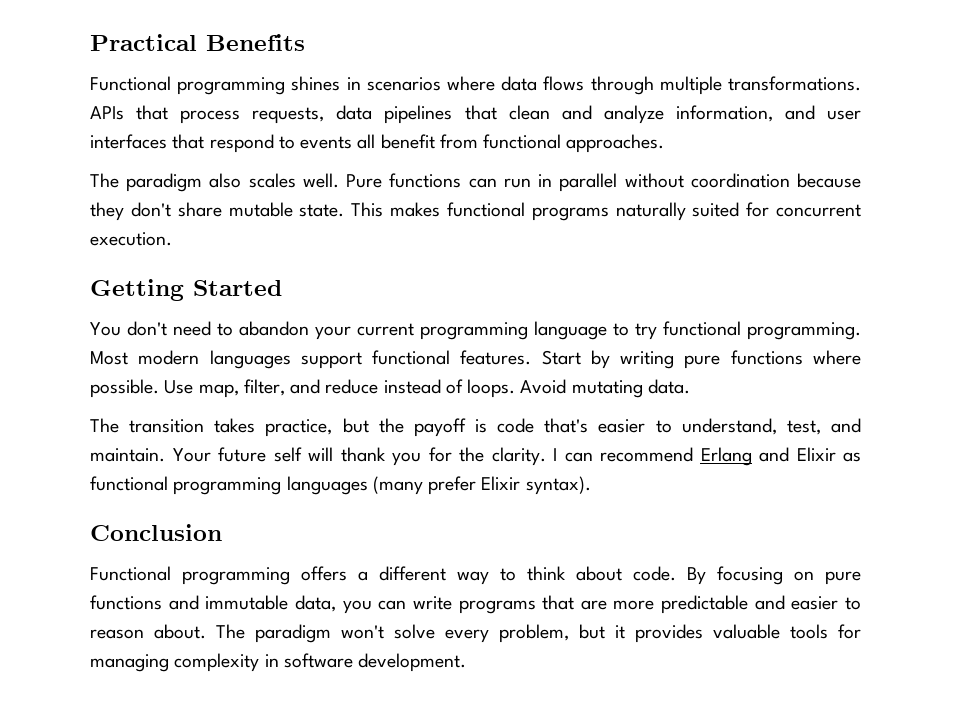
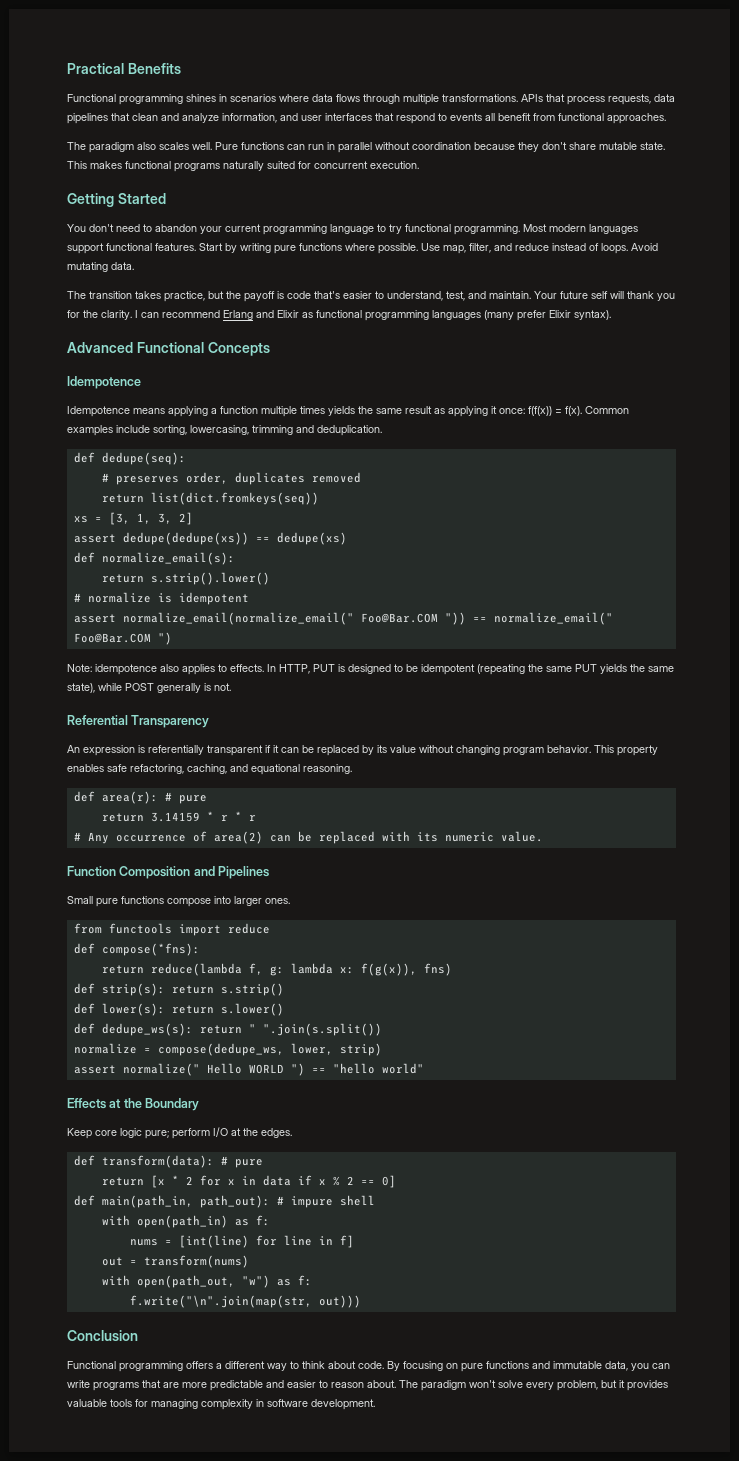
(591, 485) none -> [67,342,270,356] [67,376,141,389] [67,406,629,417] [67,425,382,436] [73,452,186,465] [101,472,361,485] [101,492,319,505] [73,512,193,525] [73,532,347,545] [73,552,235,565] [101,572,270,585] [73,592,249,605] [73,612,613,625] [73,632,172,645] [67,664,674,675] [67,683,231,693] [67,715,210,728] [67,745,658,756] [67,764,352,775] [73,791,207,804] [101,811,256,822] [73,831,543,844] [67,866,270,879] [67,896,290,907] [73,923,270,936] [73,943,200,956] [101,963,452,976] [73,983,284,996] [73,1003,284,1016] [73,1023,382,1036] [73,1043,382,1056] [73,1063,424,1076] [67,1098,200,1111] [67,1127,292,1139] [73,1155,263,1168] [101,1175,396,1188] [73,1195,375,1208] [101,1215,270,1228] [129,1235,354,1248] [101,1255,249,1268] [101,1275,312,1288] [129,1295,361,1308] // Advanced Functional Concepts // Idempotence // Idempotence means applying a function multiple times yields the same result as applying it once: f(f(x)) = f(x). Common examples include sorting, lowercasing, trimming and deduplication. // def dedupe(seq): // # preserves order, duplicates removed // return list(dict.fromkeys(seq)) // xs = [3, 1, 3, 2] // assert dedupe(dedupe(xs)) == dedupe(xs) // def normalize_email(s): // return s.strip().lower() // # normalize is idempotent // assert normalize_email(normalize_email(" Foo@Bar.COM ")) == normalize_email(" Foo@Bar.COM ") // Note: idempotence also applies to effects. In HTTP, PUT is designed to be idempotent (repeating the same PUT yields the same state), while POST generally is not. // Referential Transparency // An expression is referentially transparent if it can be replaced by its value without changing program behavior. This property enables safe refactoring, caching, and equational reasoning. // def area(r): # pure // return 3.14159 * r * r // # Any occurrence of area(2) can be replaced with its numeric value. // Function Composition and Pipelines // Small pure functions compose into larger ones. // from functools import reduce // def compose(*fns): // return reduce(lambda f, g: lambda x: f(g(x)), fns) // def strip(s): return s.strip() // def lower(s): return s.lower() // def dedupe_ws(s): return " ".join(s.split()) // normalize = compose(dedupe_ws, lower, strip) // assert normalize(" Hello WORLD ") == "hello world" // Effects at the Boundary // Keep core logic pure; perform I/O at the edges. // def transform(data): # pure // return [x * 2 for x in data if x % 2 == 0] // def main(path_in, path_out): # impure shell // with open(path_in) as f: // nums = [int(line) for line in f] // out = transform(nums) // with open(path_out, "w") as f: // f.write("\n".join(map(str, out)))

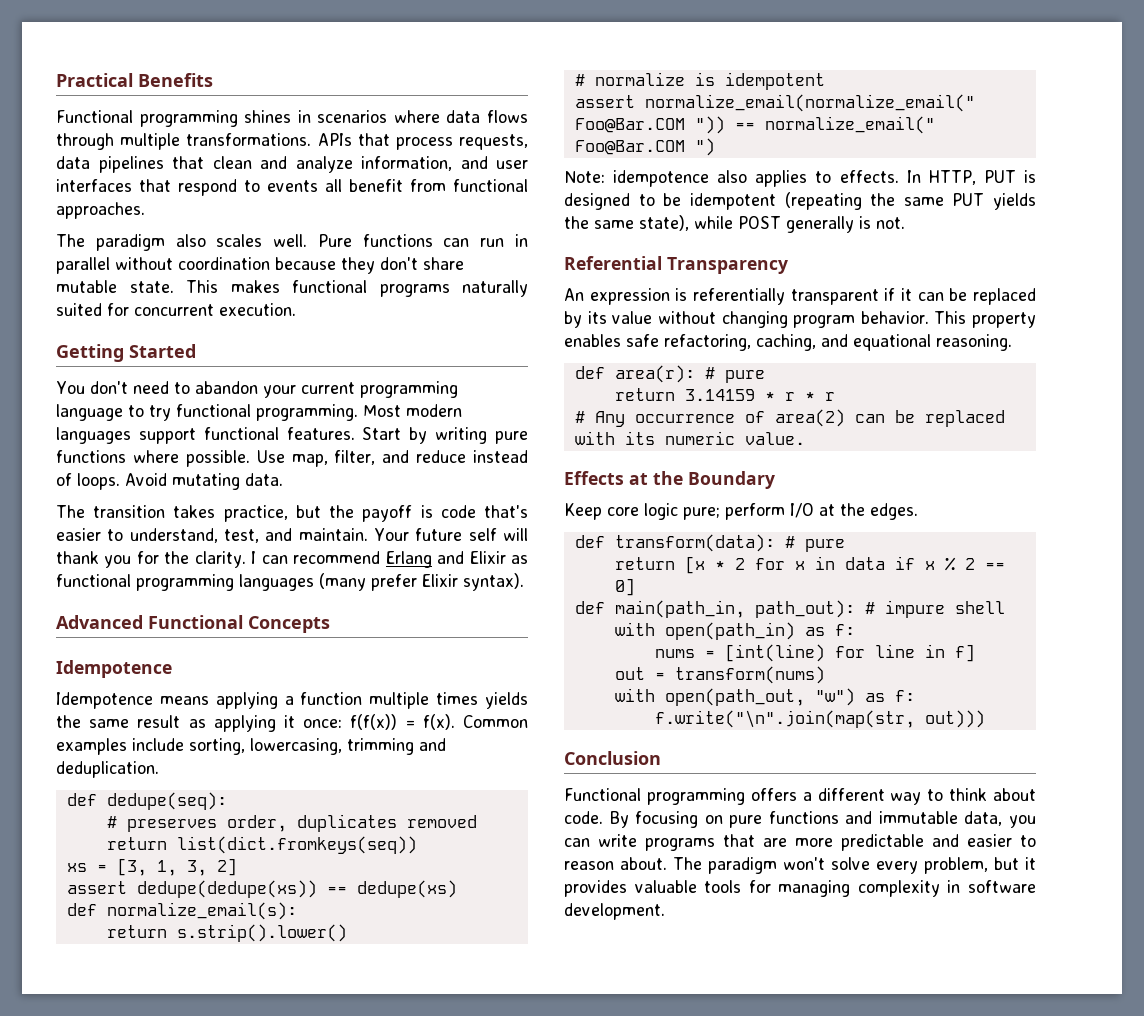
[67,866,270,879] [67,896,290,907] [73,923,270,936] [73,943,200,956] [101,963,452,976] [73,983,284,996] [73,1003,284,1016] [73,1023,382,1036] [73,1043,382,1056] [73,1063,424,1076] // Function Composition and Pipelines // Small pure functions compose into larger ones. // from functools import reduce // def compose(*fns): // return reduce(lambda f, g: lambda x: f(g(x)), fns) // def strip(s): return s.strip() // def lower(s): return s.lower() // def dedupe_ws(s): return " ".join(s.split()) // normalize = compose(dedupe_ws, lower, strip) // assert normalize(" Hello WORLD ") == "hello world" -> (805, 438) none

